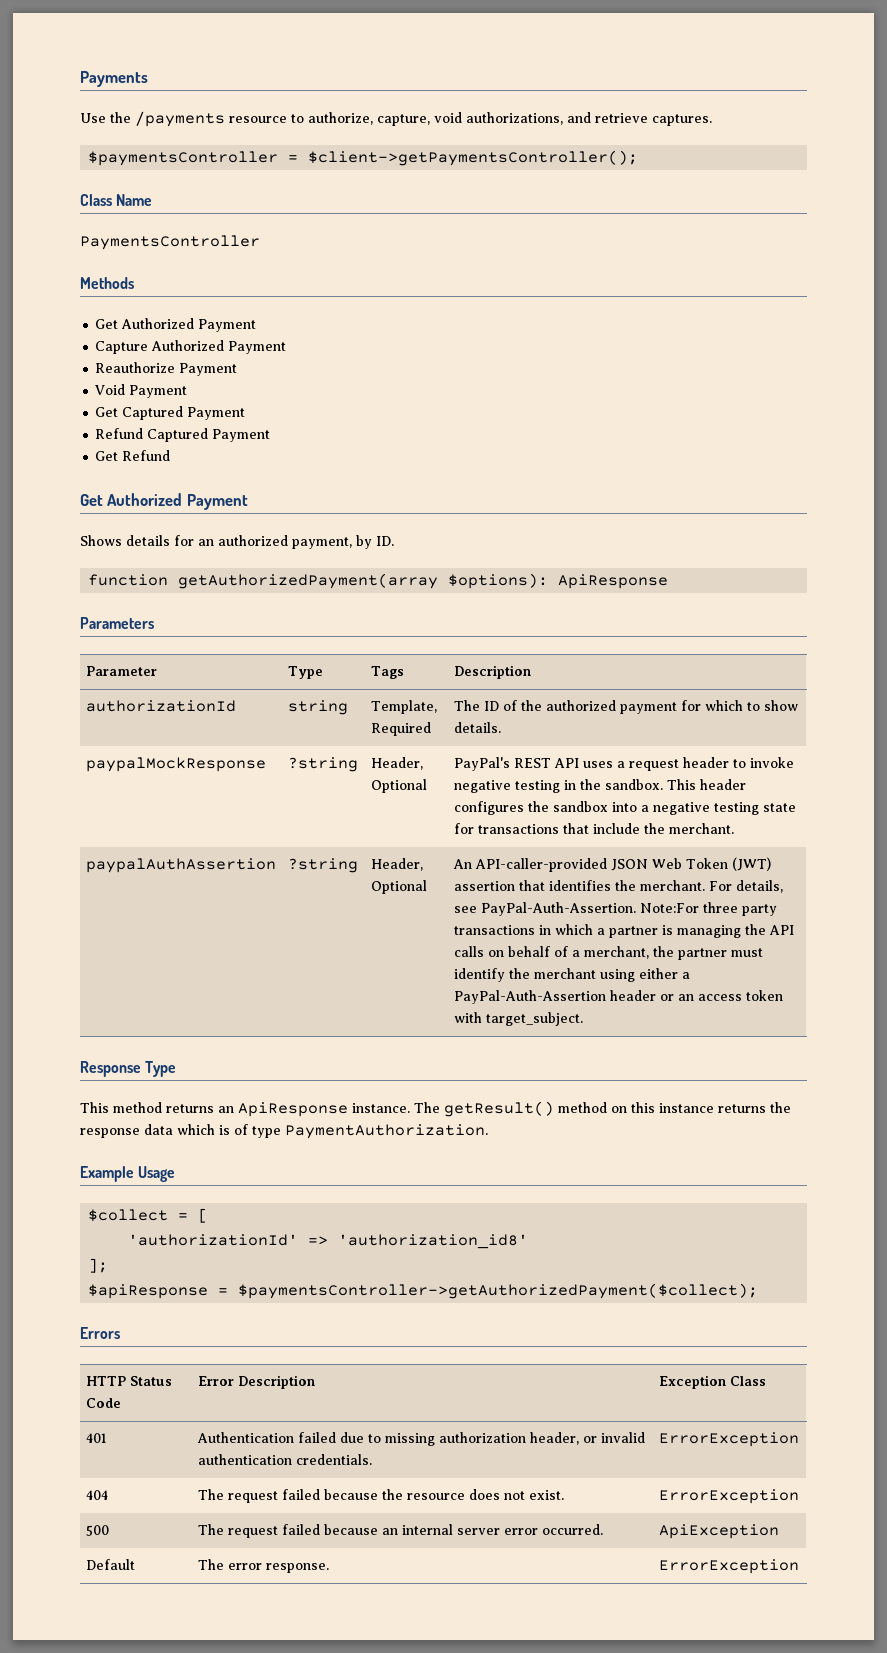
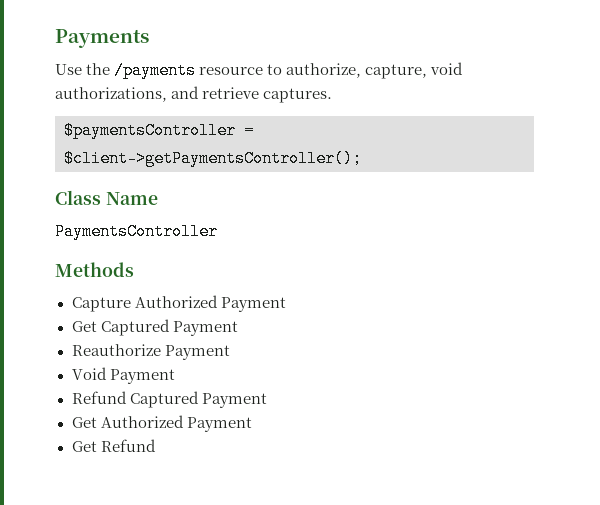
[95,318,257,332] [95,340,225,354] Get Authorized Payment // Capture Authorized -> [71,295,286,312] [71,319,170,336] Capture Authorized Payment // Get Captured
[95,406,246,420] // Get Captured Payment -> (175, 376) none
[95,450,171,461] [80,493,248,510] [80,535,394,549] [88,573,669,589] [80,617,154,629] [85,666,157,676] [287,666,323,679] [370,666,404,679] [453,665,531,679] [85,700,236,712] [287,700,348,715] [370,700,437,714] [370,722,431,736] [453,700,798,714] [453,722,501,733] [85,757,266,772] [287,757,358,772] [370,757,423,770] [370,779,427,793] [453,757,794,771] [453,779,746,793] [453,801,796,815] [453,823,734,834] [85,858,276,873] [287,858,358,873] [370,858,423,871] [370,880,427,894] [452,857,771,872] [453,880,783,893] [453,902,777,916] [453,924,794,938] [453,946,763,960] [453,968,690,982] [453,990,783,1004] [453,1012,583,1026] [80,1061,177,1077] [80,1101,791,1117] [80,1124,488,1139] [80,1166,176,1182] [88,1208,209,1223] [128,1234,529,1249] [88,1258,109,1273] [88,1283,759,1299] [80,1327,120,1339] [85,1376,172,1386] [85,1398,121,1408] [197,1375,315,1389] [658,1375,766,1389] [85,1433,107,1443] [196,1432,645,1446] [197,1454,372,1465] [658,1432,799,1447] [85,1490,108,1500] [197,1489,564,1503] [658,1489,799,1504] [85,1525,109,1536] [197,1524,603,1538] [658,1524,779,1539] [85,1559,135,1570] [197,1559,329,1573] [658,1559,799,1574] // Get Refund // Get Authorized Payment // Shows details for an authorized payment, by ID. // function getAuthorizedPayment(array $options): ApiResponse // Parameters // Parameter | Type | Tags | Description // authorizationId | string | Template, Required | The ID of the authorized payment for which to show details. // paypalMockResponse | ?string | Header, Optional | PayPal's REST API uses a request header to invoke negative testing in the sandbox. This header configures the sandbox into a negative testing state for transactions that include the merchant. // paypalAuthAssertion | ?string | Header, Optional | An API-caller-provided JSON Web Token (JWT) assertion that identifies the merchant. For details, see PayPal-Auth-Assertion. Note:For three party transactions in which a partner is managing the API calls on behalf of a merchant, the partner must identify the merchant using either a PayPal-Auth-Assertion header or an access token with target_subject. // Response Type // This method returns an ApiResponse instance. The getResult() method on this instance returns the response data which is of type PaymentAuthorization. // Example Usage // $collect = [ // 'authorizationId' => 'authorization_id8' // ]; // $apiResponse = $paymentsController->getAuthorizedPayment($collect); // Errors // HTTP Status Code | Error Description | Exception Class // 401 | Authentication failed due to missing authorization header, or invalid authentication credentials. | ErrorException // 404 | The request failed because the resource does not exist. | ErrorException // 500 | The request failed because an internal server error occurred. | ApiException // Default | The error response. | ErrorException -> [71,415,252,432] [71,439,156,452] // Get Authorized Payment // Get Refund

